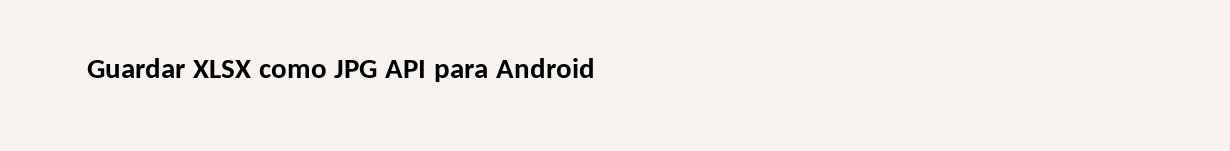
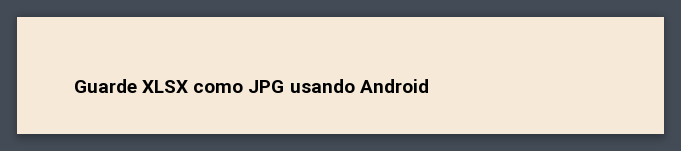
[87,58,185,78] Guardar -> [74,79,137,93] Guarde
[385,60,489,82] API para -> [289,79,355,93] usando

